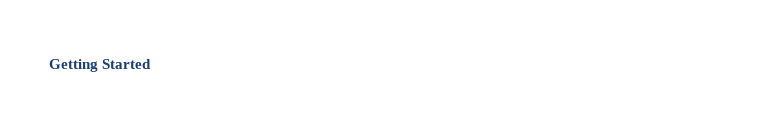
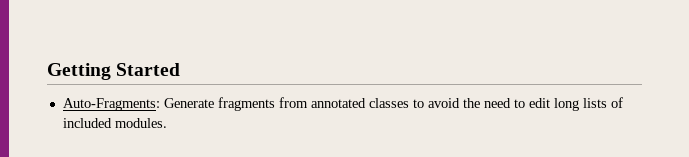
(152, 64) none -> [62,97,623,111] [62,118,167,128] // Auto-Fragments: Generate fragments from annotated classes to avoid the need to edit long lists of included modules.

